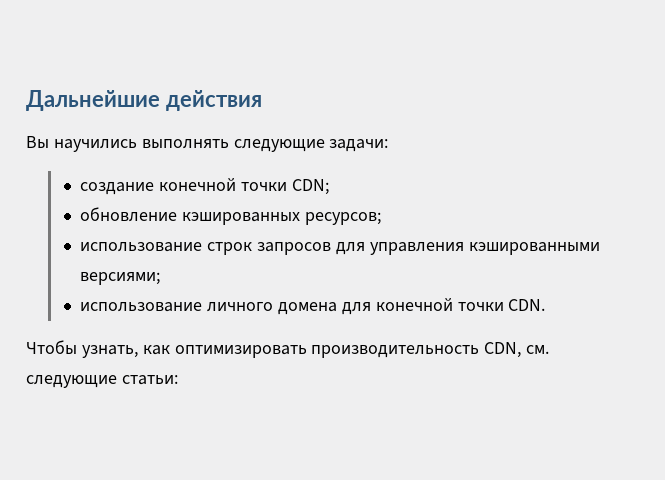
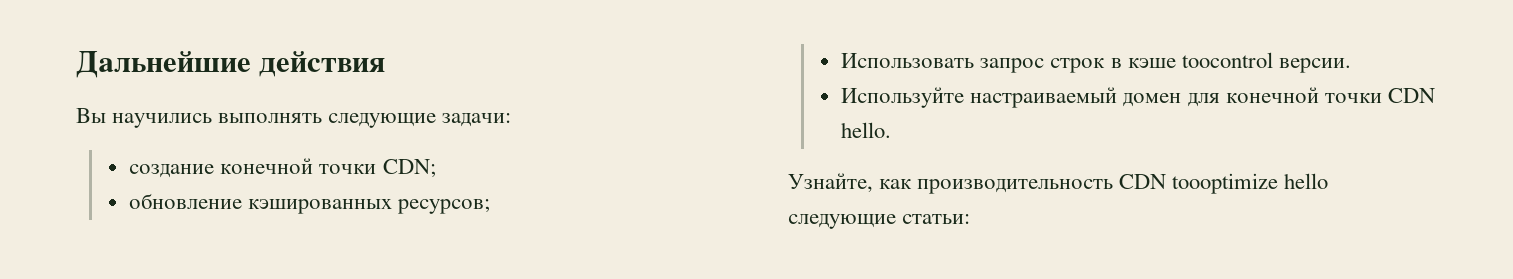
[80,242,600,255] [80,272,161,285] [80,298,546,315] [26,340,550,358] использование строк запросов для управления кэшированными версиями; // использование личного домена для конечной точки CDN. // Чтобы узнать, как оптимизировать производительность CDN, см. -> [841,52,1351,73] [841,87,1435,108] [841,122,892,138] [788,173,1329,194] Использовать запрос строк в кэше toocontrol версии. // Используйте настраиваемый домен для конечной точки CDN hello. // Узнайте, как производительность CDN toooptimize hello

